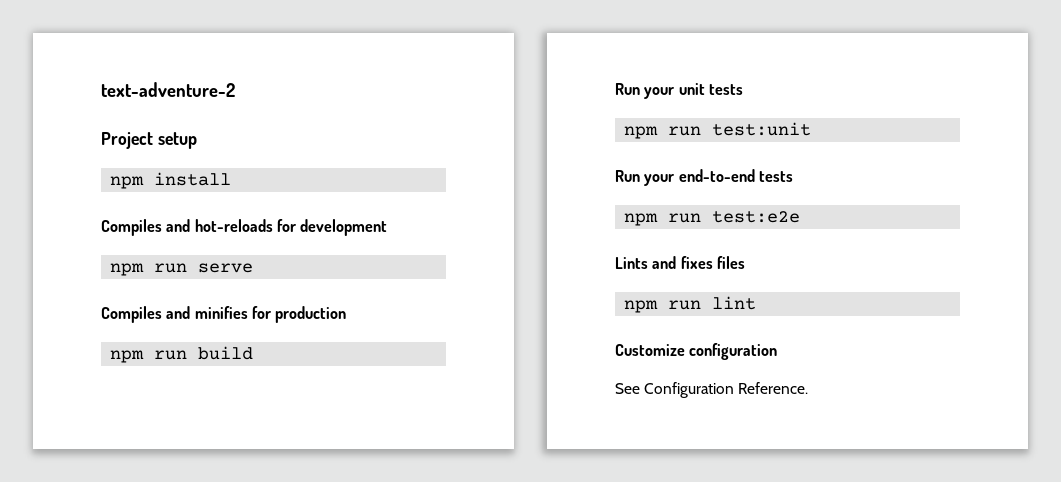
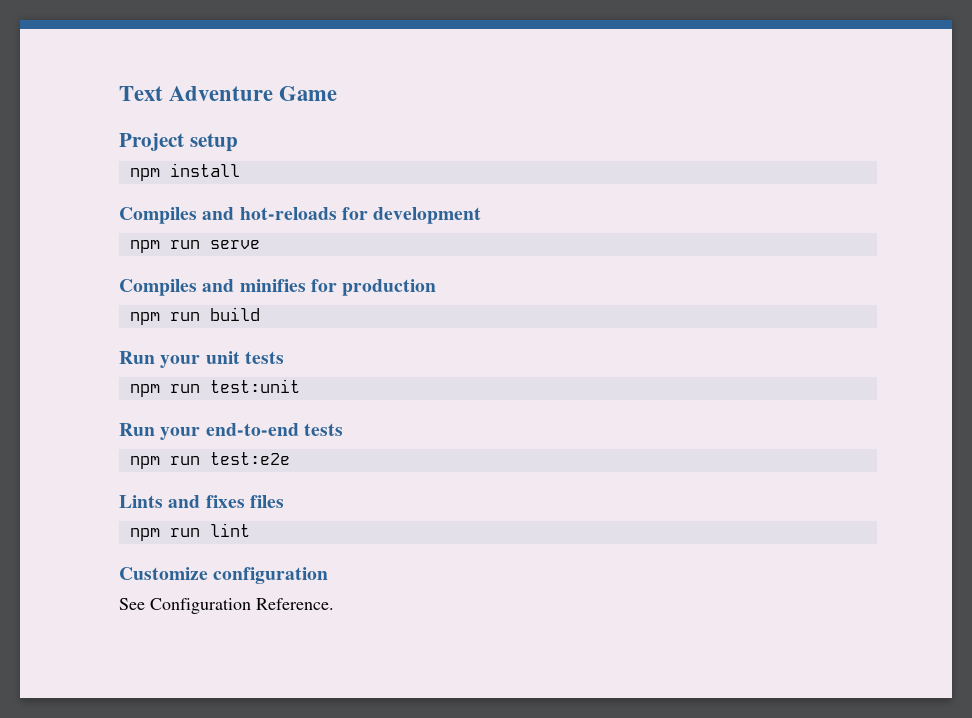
[101,82,235,97] text-adventure-2 -> [119,86,338,101] Text Adventure Game

